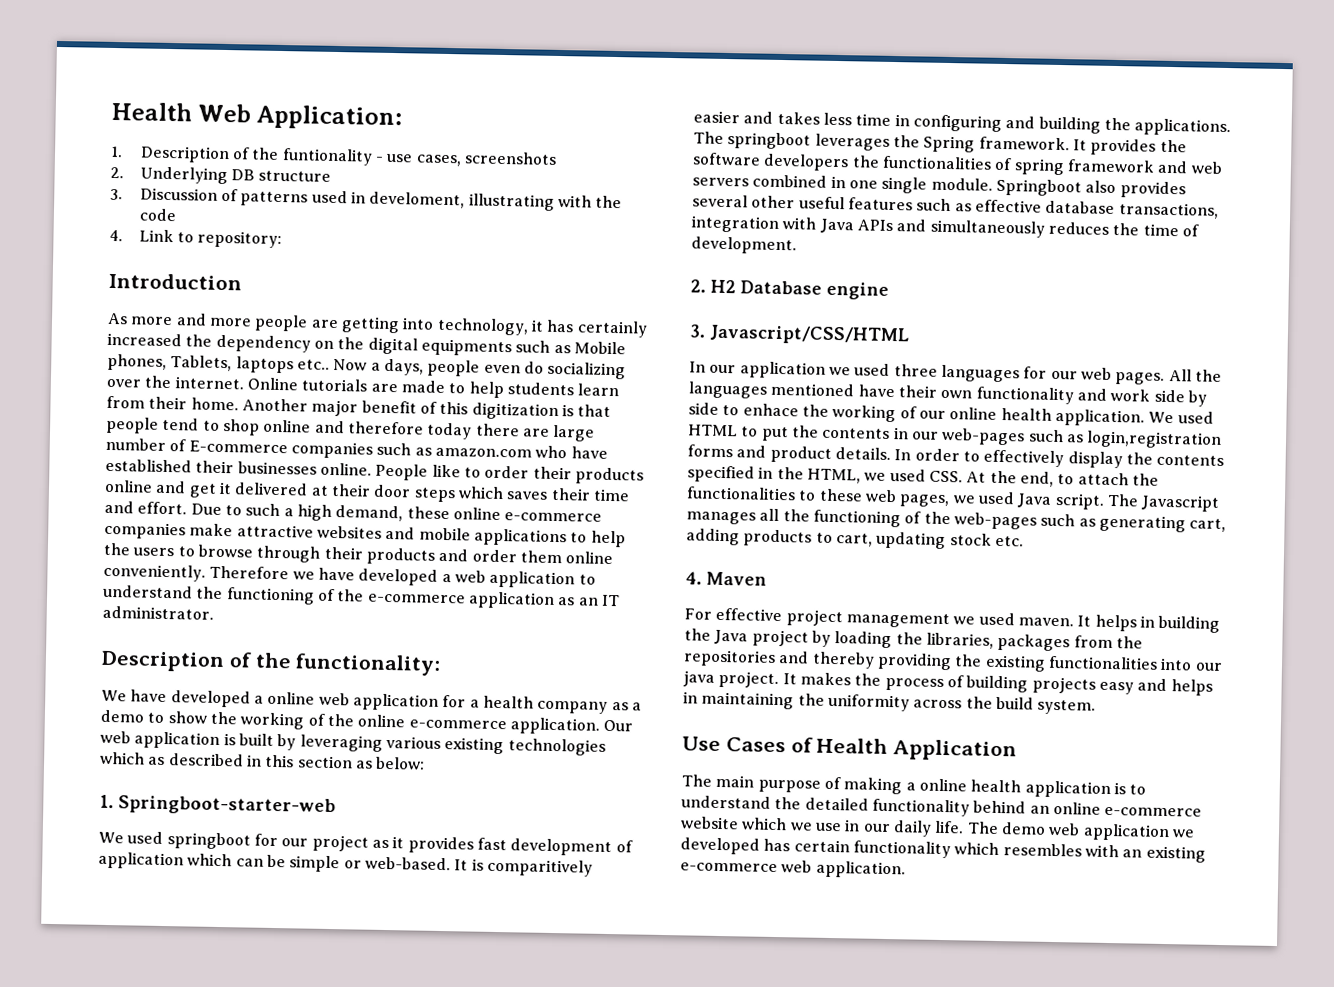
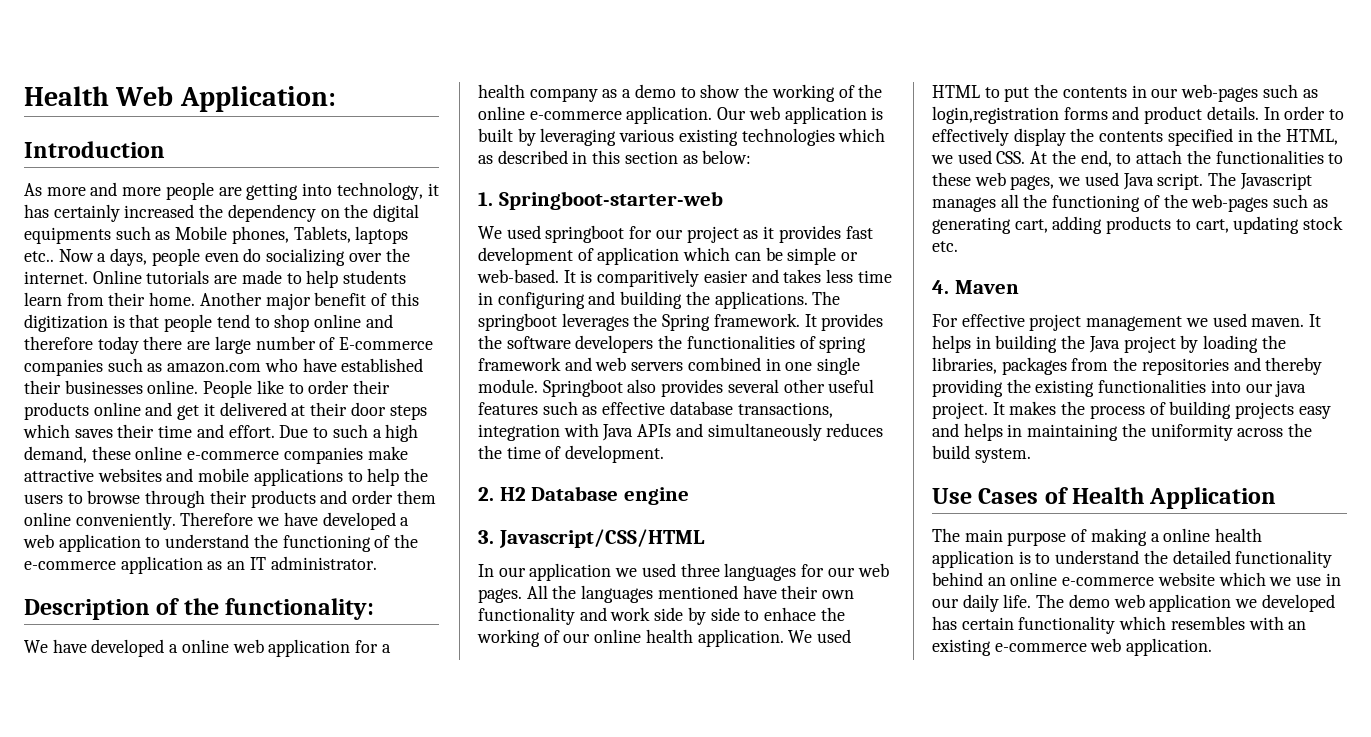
[110,145,557,167] [110,166,332,185] [110,187,623,211] [138,208,177,222] [109,229,283,249] // 1. Description of the funtionality - use cases, screenshots // 2. Underlying DB structure // 3. Discussion of patterns used in develoment, illustrating with the code // 4. Link to repository: -> (336, 99) none

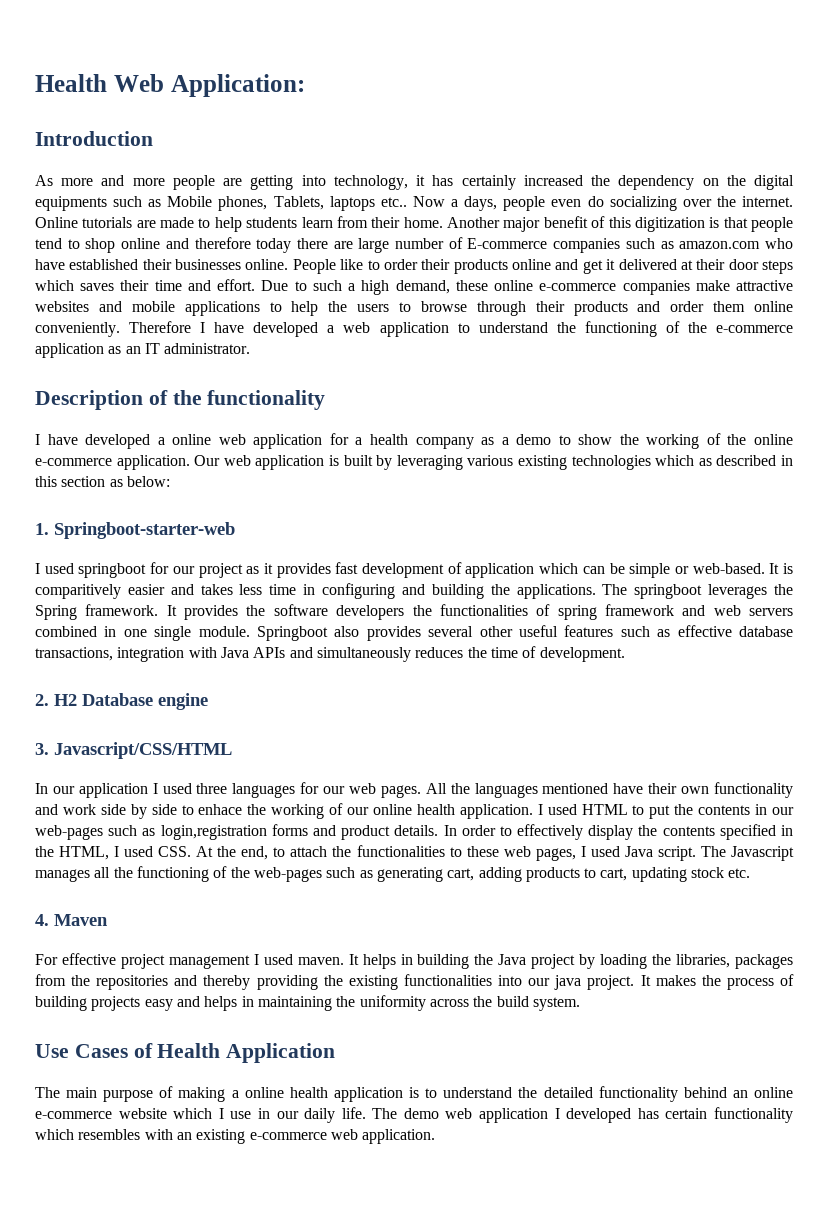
[257,517,280,526] we -> [200,322,206,333] I
[225,598,375,620] [24,640,48,653] functionality: // We -> [207,390,326,410] [35,434,40,445] functionality // I
[478,226,502,239] We -> [35,563,40,574] I
[615,568,638,577] we -> [152,783,158,794] I
[788,630,813,643] We -> [537,804,543,815] I
[931,155,953,164] we -> [114,846,120,857] I
[1058,177,1081,186] we -> [580,846,586,857] I
[1185,318,1208,327] we -> [253,954,259,965] I
[1269,577,1292,586] we -> [218,1108,224,1119] I
[1235,599,1258,608] we -> [554,1108,560,1119] I

